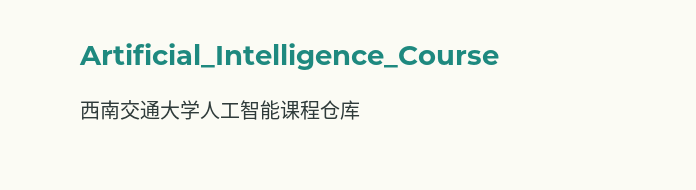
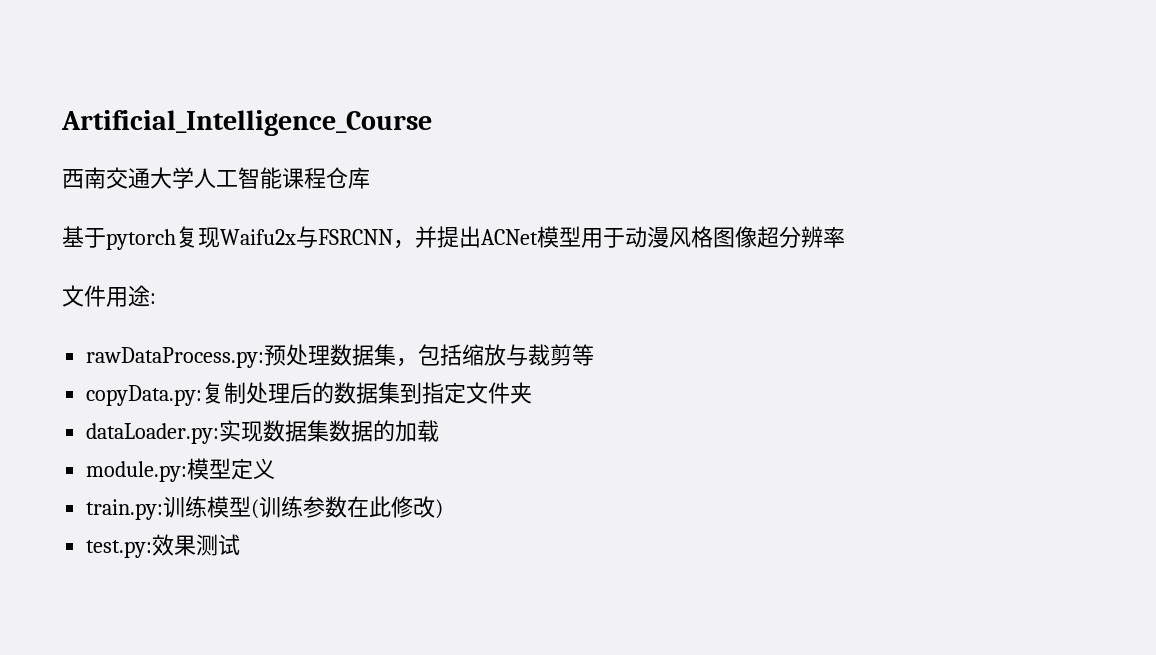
(360, 110) none -> [62,226,845,250] [62,285,156,307] [86,344,595,368] [86,382,533,406] [86,420,440,444] [86,458,276,482] [86,496,444,520] [86,534,241,558] // 基于pytorch复现Waifu2x与FSRCNN，并提出ACNet模型用于动漫风格图像超分辨率 // 文件用途: // rawDataProcess.py:预处理数据集，包括缩放与裁剪等 // copyData.py:复制处理后的数据集到指定文件夹 // dataLoader.py:实现数据集数据的加载 // module.py:模型定义 // train.py:训练模型(训练参数在此修改) // test.py:效果测试

